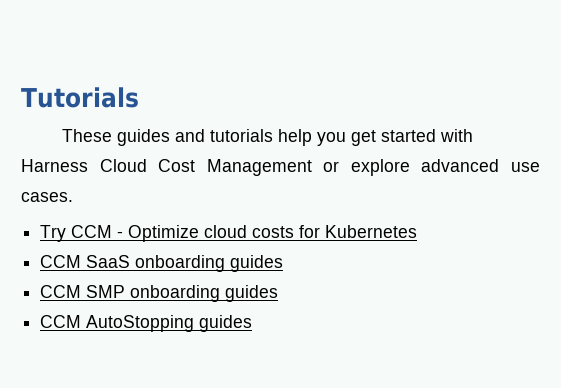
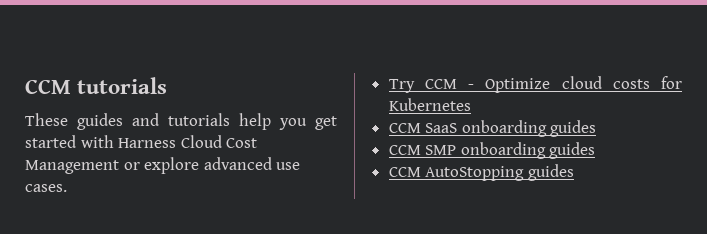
[21,87,139,108] Tutorials -> [25,77,168,94] CCM tutorials

